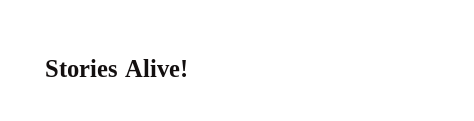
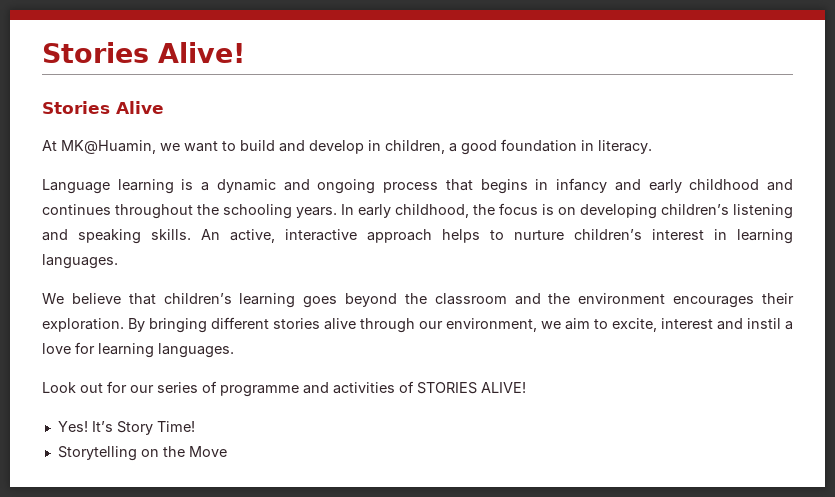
(188, 68) none -> [42,101,164,114] [42,139,652,155] [42,178,794,194] [42,203,793,219] [42,229,793,244] [42,254,118,269] [42,293,794,308] [42,317,793,333] [42,342,234,358] [42,381,526,397] [57,421,195,435] [57,446,227,461] // Stories Alive // At MK@Huamin, we want to build and develop in children, a good foundation in literacy. // Language learning is a dynamic and ongoing process that begins in infancy and early childhood and continues throughout the schooling years. In early childhood, the focus is on developing children’s listening and speaking skills. An active, interactive approach helps to nurture children’s interest in learning languages. // We believe that children’s learning goes beyond the classroom and the environment encourages their exploration. By bringing different stories alive through our environment, we aim to excite, interest and instil a love for learning languages. // Look out for our series of programme and activities of STORIES ALIVE! // Yes! It’s Story Time! // Storytelling on the Move

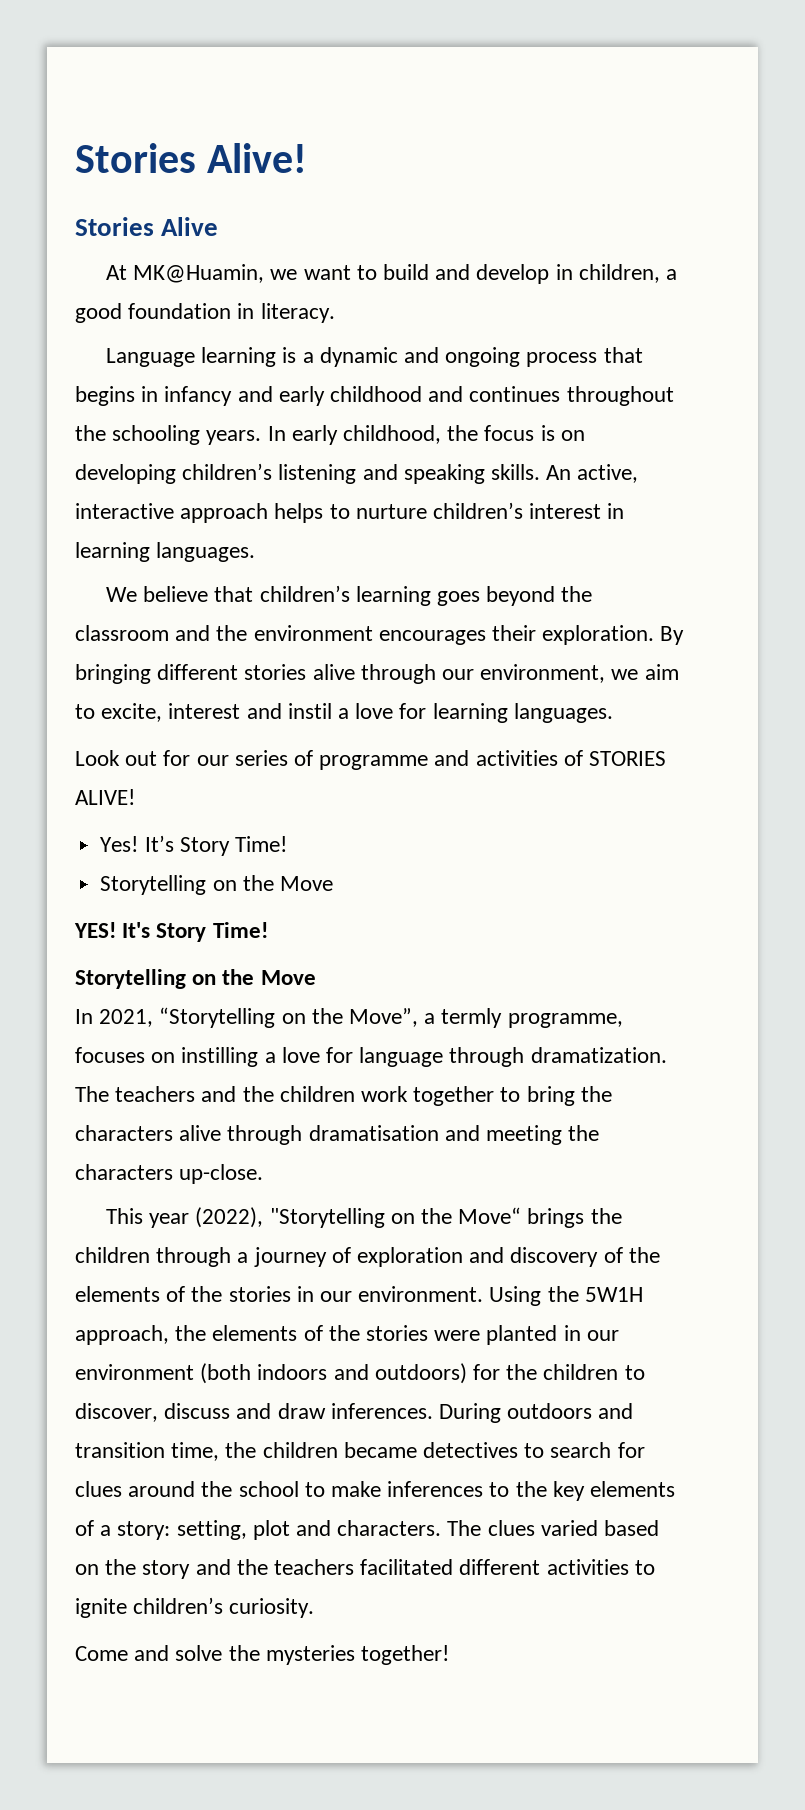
(227, 451) none -> [74,922,268,942] [75,969,316,989] [75,1007,623,1028] [75,1047,667,1067] [75,1086,612,1106] [75,1125,600,1145] [75,1164,264,1184] [106,1207,622,1228] [75,1247,660,1267] [75,1286,643,1306] [75,1325,619,1345] [75,1363,645,1384] [75,1403,634,1423] [75,1442,645,1461] [75,1481,676,1501] [75,1520,660,1540] [75,1559,655,1579] [75,1597,315,1618] [75,1645,450,1665] // YES! It's Story Time! // Storytelling on the Move // In 2021, “Storytelling on the Move”, a termly programme, focuses on instilling a love for language through dramatization. The teachers and the children work together to bring the characters alive through dramatisation and meeting the characters up-close. // This year (2022), "Storytelling on the Move“ brings the children through a journey of exploration and discovery of the elements of the stories in our environment. Using the 5W1H approach, the elements of the stories were planted in our environment (both indoors and outdoors) for the children to discover, discuss and draw inferences. During outdoors and transition time, the children became detectives to search for clues around the school to make inferences to the key elements of a story: setting, plot and characters. The clues varied based on the story and the teachers facilitated different activities to ignite children’s curiosity. // Come and solve the mysteries together!

